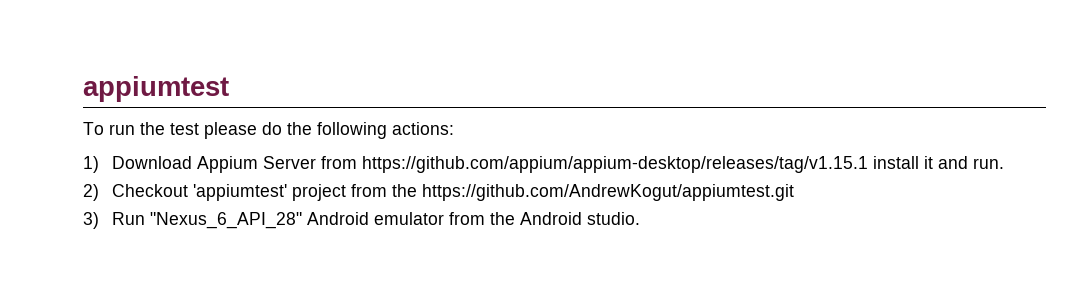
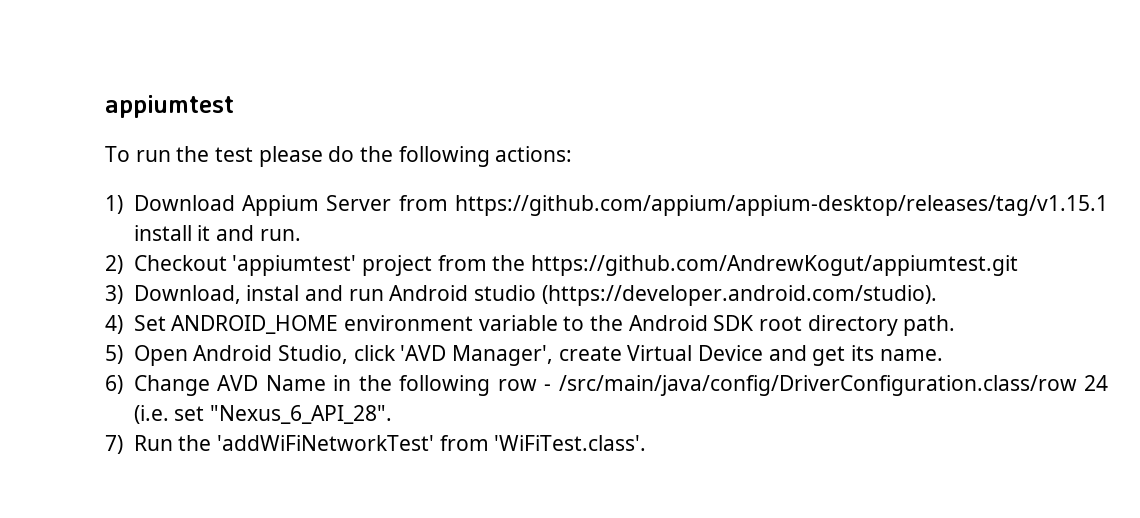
[111,212,640,229] Run "Nexus_6_API_28" Android emulator from the Android studio. -> [133,285,937,306] [105,315,956,336] [105,345,943,366] [105,375,1108,396] [133,405,392,424] [105,435,647,454] Download, instal and run Android studio (https://developer.android.com/studio). // 4) Set ANDROID_HOME environment variable to the Android SDK root directory path. // 5) Open Android Studio, click 'AVD Manager', create Virtual Device and get its name. // 6) Change AVD Name in the following row - /src/main/java/config/DriverConfiguration.class/row 24 (i.e. set "Nexus_6_API_28". // 7) Run the 'addWiFiNetworkTest' from 'WiFiTest.class'.

